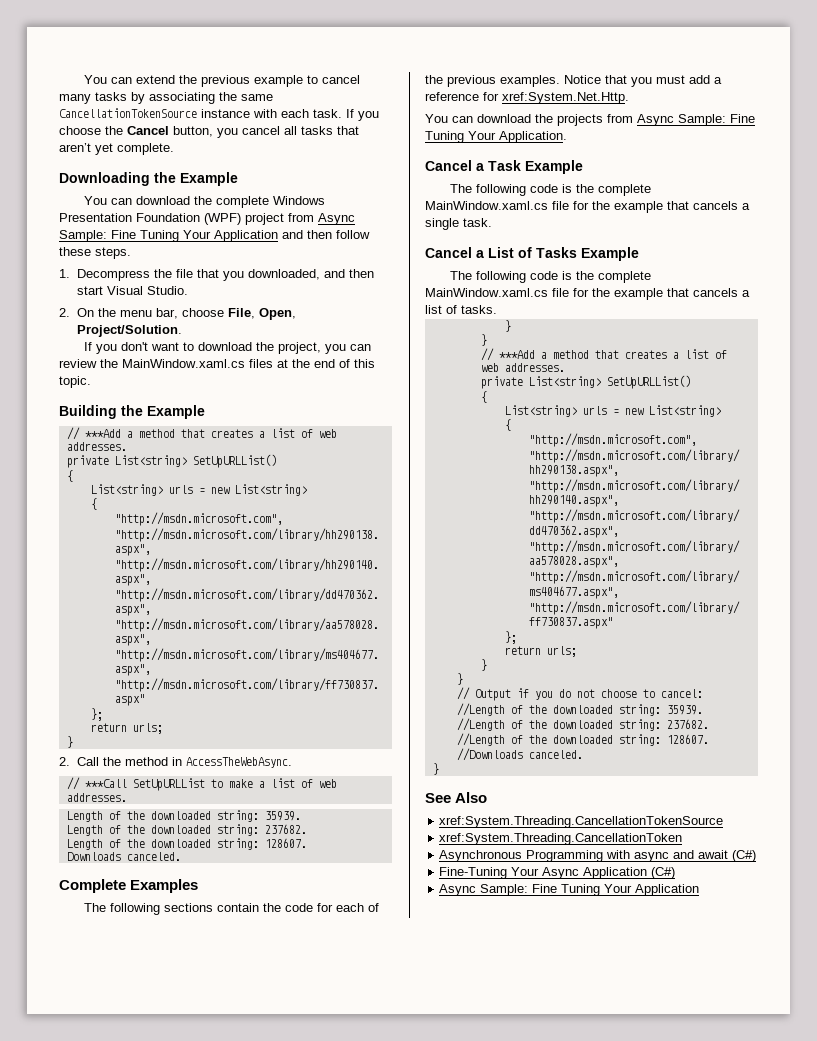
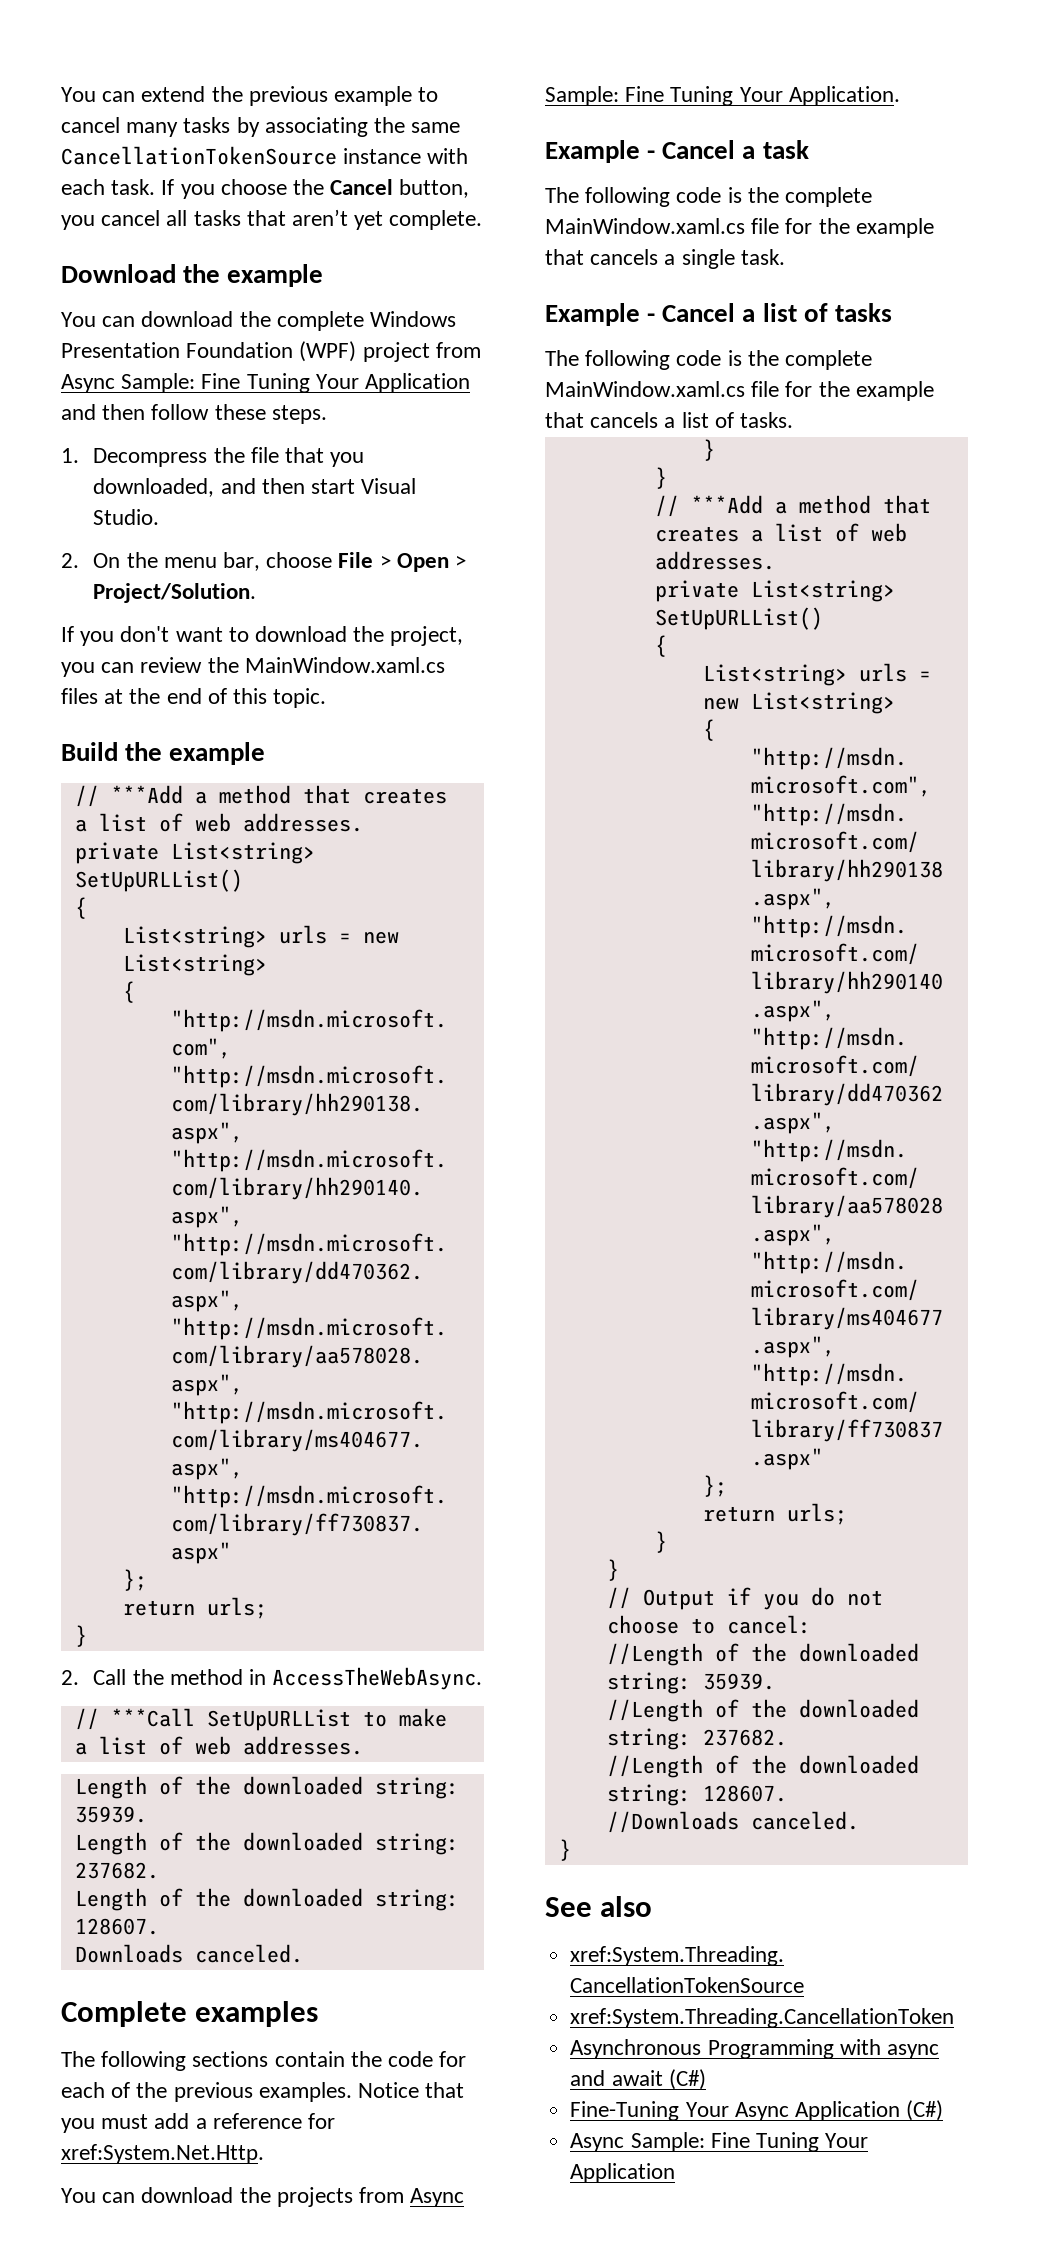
[59,172,238,186] Downloading the Example -> [61,264,324,287] Download the example
[227,308,296,320] File, Open, -> [338,552,466,572] File > Open >
[59,405,205,419] Building the Example -> [61,742,266,765] Build the example
[130,879,199,893] Examples -> [195,2001,319,2027] examples
[425,160,583,174] Cancel a Task Example -> [545,140,809,163] Example - Cancel a task
[425,247,639,261] Cancel a List of Tasks Example -> [545,303,892,326] Example - Cancel a list of tasks
[455,792,488,803] Also -> [600,1896,653,1917] also

